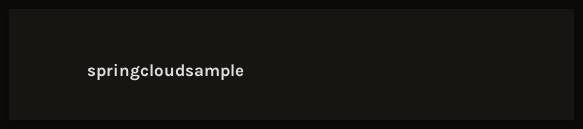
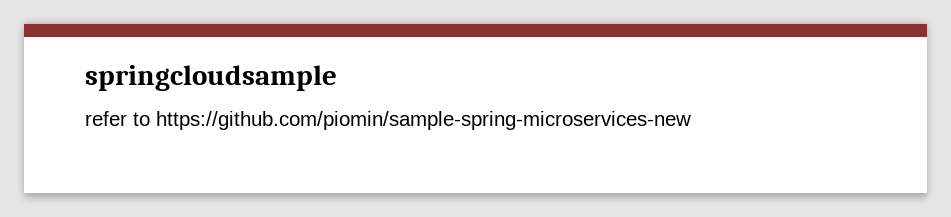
(244, 72) none -> [85,111,691,130] // refer to https://github.com/piomin/sample-spring-microservices-new

